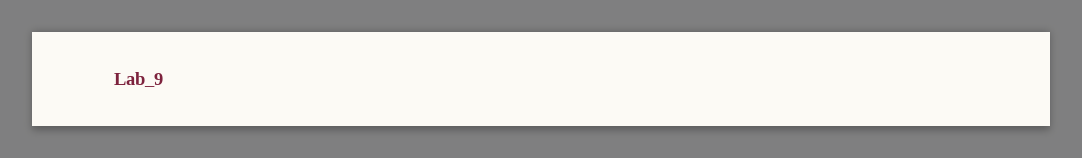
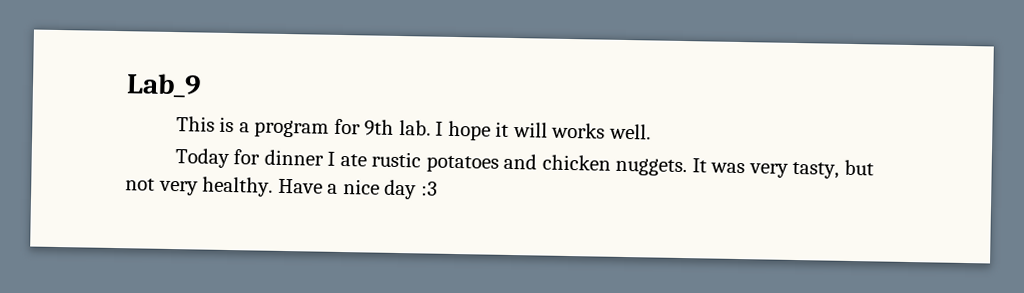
(163, 79) none -> [175,116,651,141] [174,148,875,179] [125,176,438,200] // This is a program for 9th lab. I hope it will works well. // Today for dinner I ate rustic potatoes and chicken nuggets. It was very tasty, but not very healthy. Have a nice day :3

